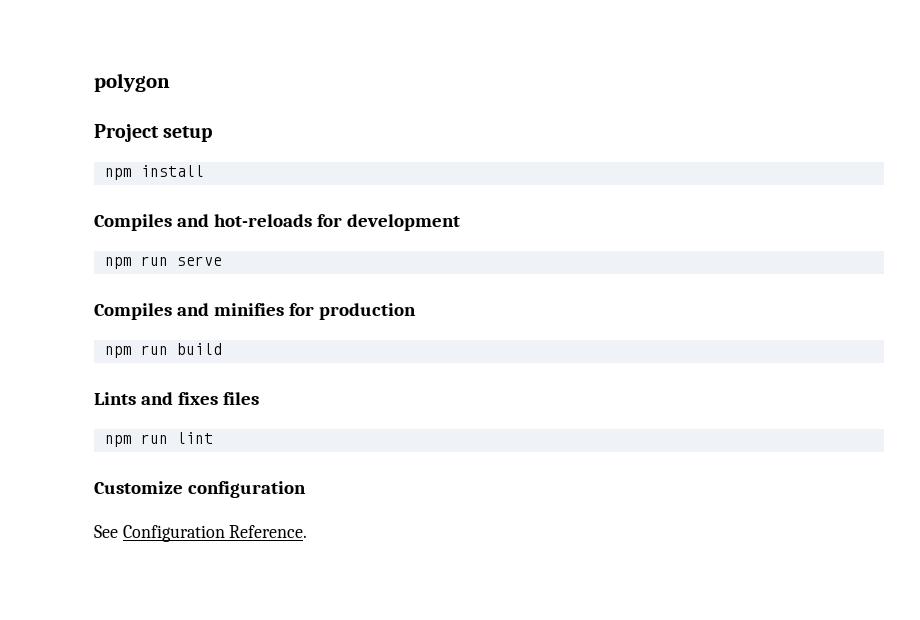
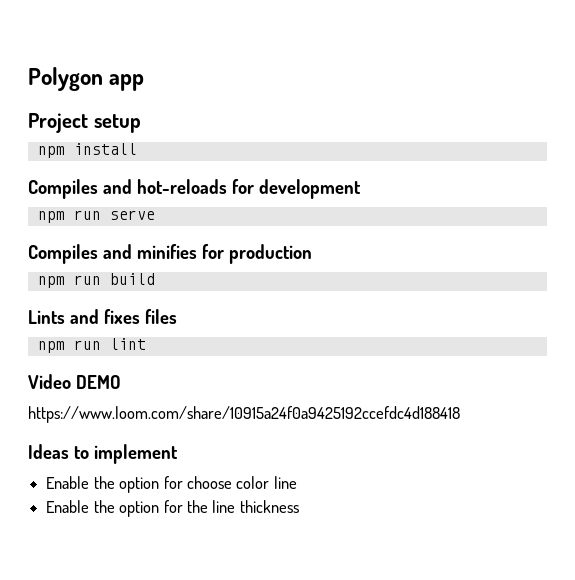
[94,73,170,92] polygon -> [28,67,145,91] Polygon app
[94,481,306,498] [94,525,308,542] Customize configuration // See Configuration Reference. -> [28,374,121,389] [28,406,460,423] [28,444,178,464] [46,476,297,493] [46,500,299,517] Video DEMO // https://www.loom.com/share/10915a24f0a9425192ccefdc4d188418 // Ideas to implement // Enable the option for choose color line // Enable the option for the line thickness

